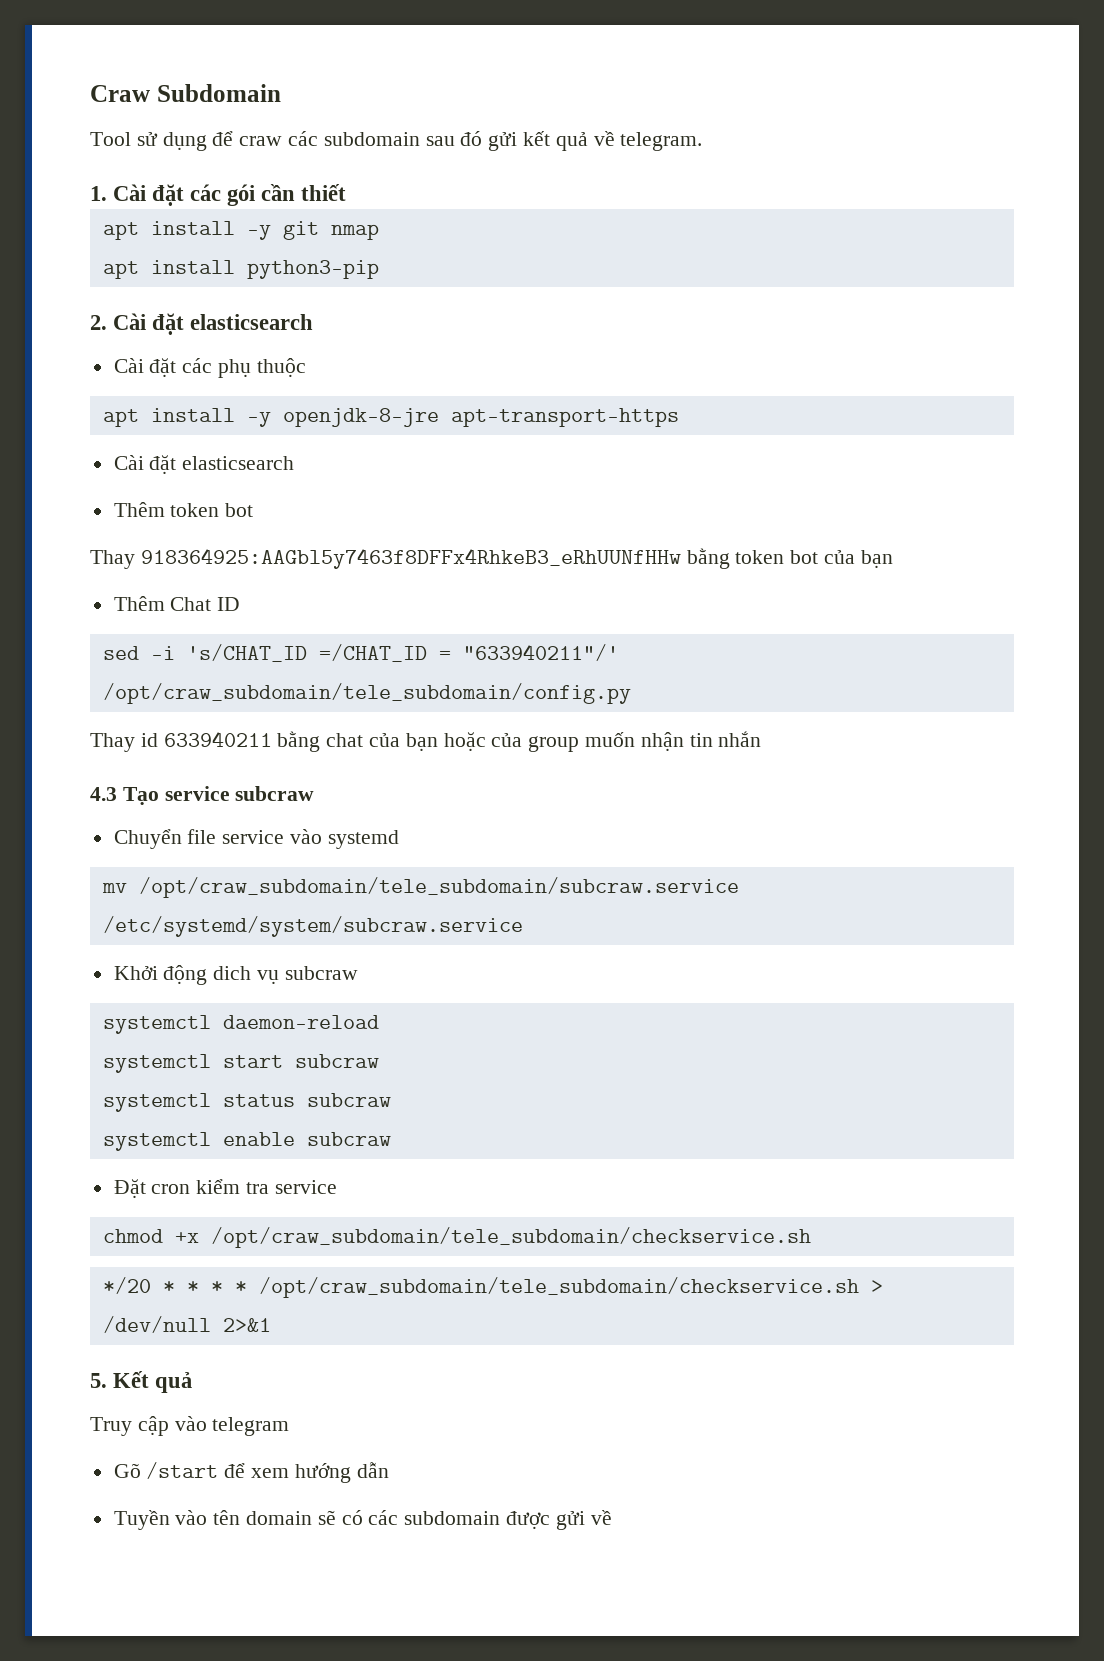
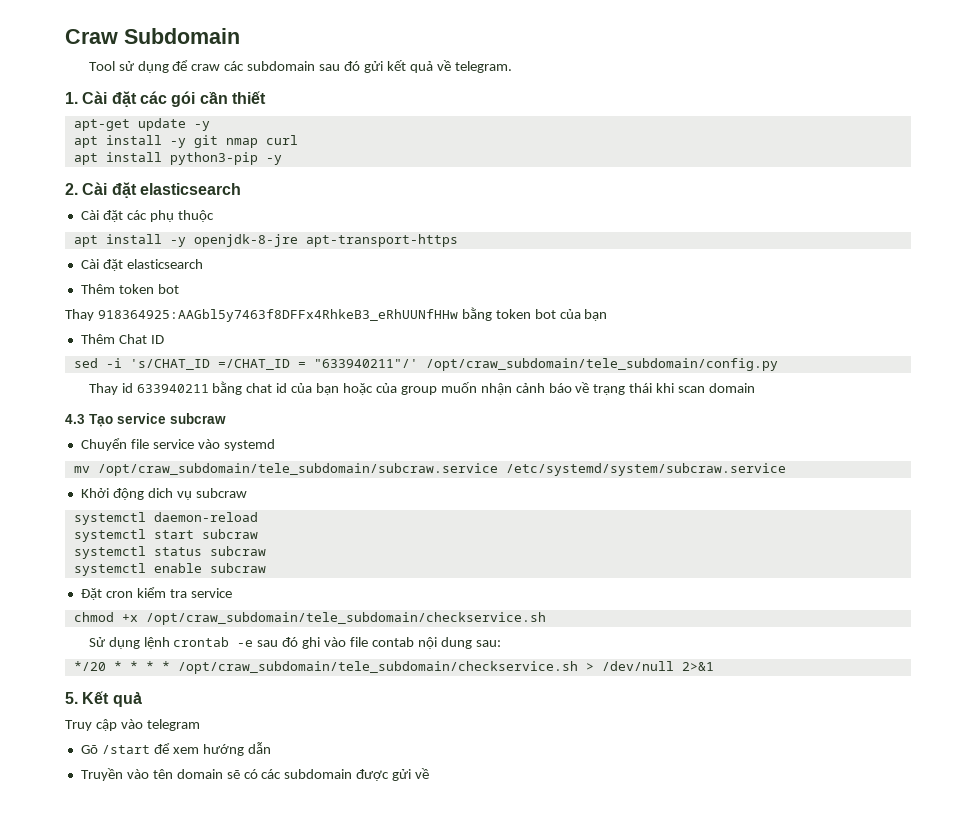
(347, 192) none -> [73,118,210,131] // apt-get update -y
(379, 232) none -> [265,135,298,145] curl
(379, 269) none -> [265,155,282,165] -y
(364, 740) none -> [276,383,288,393] id
[689,731,762,747] tin nhắn -> [515,382,756,395] cảnh báo về trạng thái khi scan domain
(811, 1237) none -> [88,637,501,649] // Sử dụng lệnh crontab -e sau đó ghi vào file contab nội dung sau:
[113,1510,170,1530] Tuyền -> [80,768,123,781] Truyền

